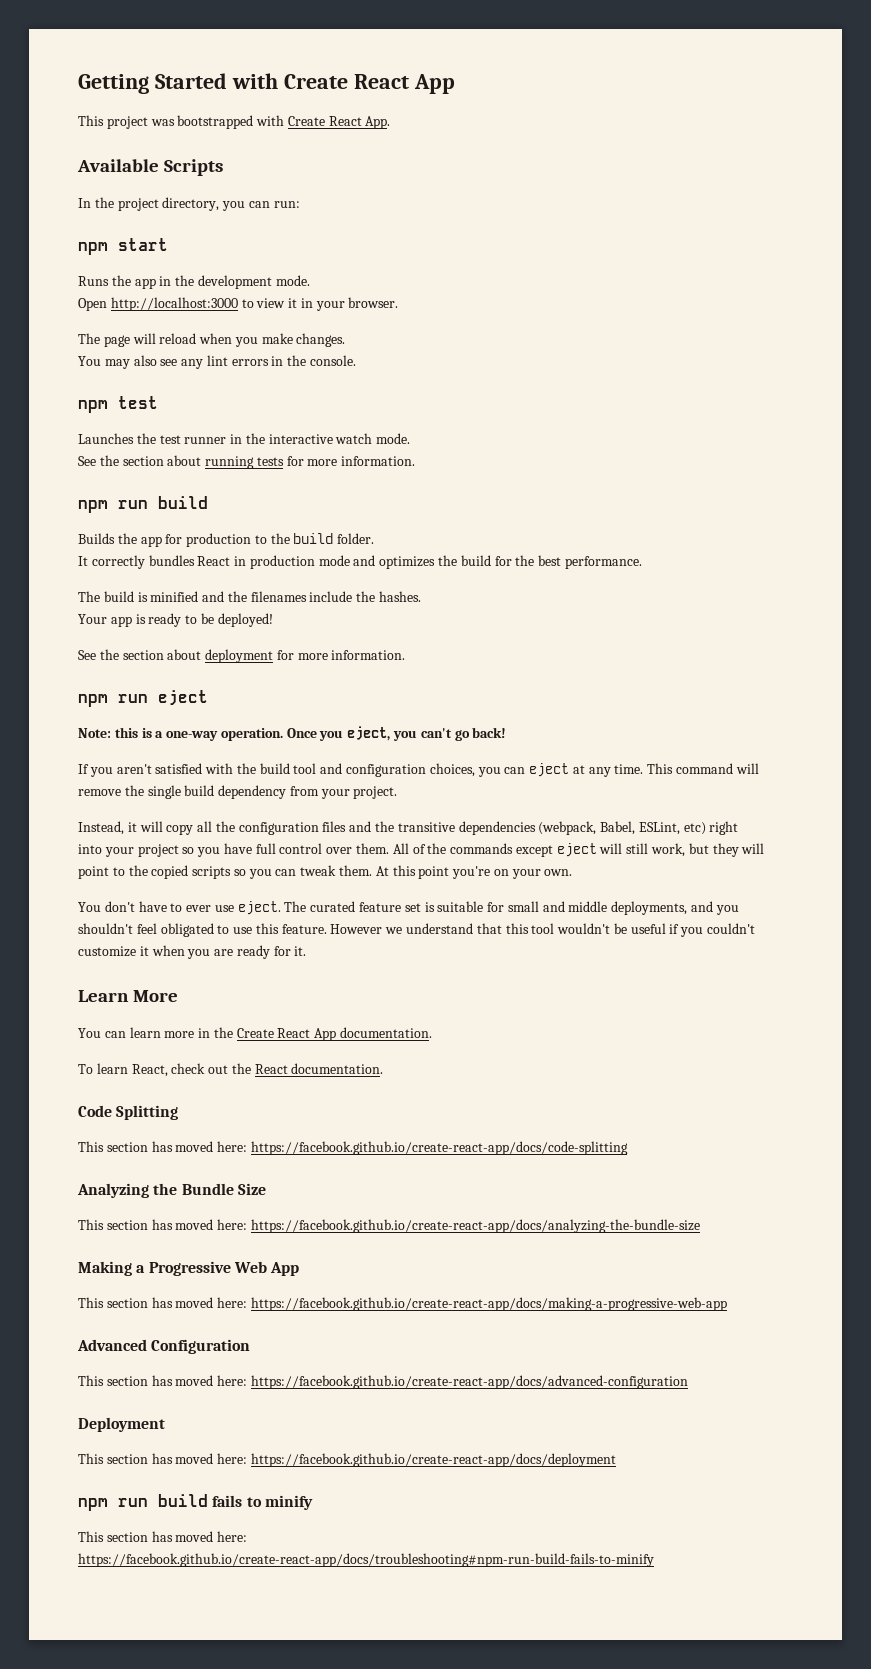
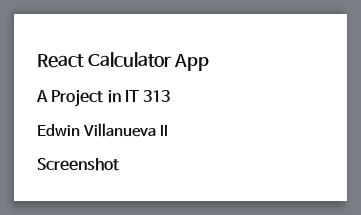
[78,73,455,94] [78,115,391,129] [77,159,224,176] [78,197,300,211] [78,238,168,255] [78,275,310,289] [78,297,399,311] [78,333,346,347] [78,355,357,369] [78,396,158,413] [78,433,411,444] [78,455,416,469] [78,496,208,513] [78,533,375,547] [78,555,642,569] [78,591,422,602] [78,613,273,627] [78,649,406,663] [78,690,208,707] [78,726,507,741] [78,763,759,777] [78,785,398,799] [78,821,739,835] [78,843,765,857] [78,865,573,879] [78,901,739,915] [78,923,756,937] [78,945,307,959] [78,990,179,1002] [78,1027,433,1041] [78,1063,384,1077] [78,1105,179,1120] [78,1141,628,1155] [77,1183,266,1198] [78,1219,700,1233] [78,1261,300,1276] [78,1297,727,1311] [77,1339,251,1354] [78,1375,688,1389] [78,1417,165,1432] [78,1453,616,1467] [78,1494,313,1511] [78,1531,248,1542] [78,1553,654,1567] Getting Started with Create React App // This project was bootstrapped with Create React App. // Available Scripts // In the project directory, you can run: // npm start // Runs the app in the development mode. // Open http://localhost:3000 to view it in your browser. // The page will reload when you make changes. // You may also see any lint errors in the console. // npm test // Launches the test runner in the interactive watch mode. // See the section about running tests for more information. // npm run build // Builds the app for production to the build folder. // It correctly bundles React in production mode and optimizes the build for the best performance. // The build is minified and the filenames include the hashes. // Your app is ready to be deployed! // See the section about deployment for more information. // npm run eject // Note: this is a one-way operation. Once you eject, you can't go back! // If you aren't satisfied with the build tool and configuration choices, you can eject at any time. This command will remove the single build dependency from your project. // Instead, it will copy all the configuration files and the transitive dependencies (webpack, Babel, ESLint, etc) right into your project so you have full control over them. All of the commands except eject will still work, but they will point to the copied scripts so you can tweak them. At this point you're on your own. // You don't have to ever use eject. The curated feature set is suitable for small and middle deployments, and you shouldn't feel obligated to use this feature. However we understand that this tool wouldn't be useful if you couldn't customize it when you are ready for it. // Learn More // You can learn more in the Create React App documentation. // To learn React, check out the React documentation. // Code Splitting // This section has moved here: https://facebook.github.io/create-react-app/docs/code-splitting // Analyzing the Bundle Size // This section has moved here: https://facebook.github.io/create-react-app/docs/analyzing-the-bundle-size // Making a Progressive Web App // This section has moved here: https://facebook.github.io/create-react-app/docs/making-a-progressive-web-app // Advanced Configuration // This section has moved here: https://facebook.github.io/create-react-app/docs/advanced-configuration // Deployment // This section has moved here: https://facebook.github.io/create-react-app/docs/deployment // npm run build fails to minify // This section has moved here: https://facebook.github.io/create-react-app/docs/troubleshooting#npm-run-build-fails-to-minify -> [37,52,210,71] [36,89,171,107] [37,123,169,137] [37,158,119,171] React Calculator App // A Project in IT 313 // Edwin Villanueva II // Screenshot

